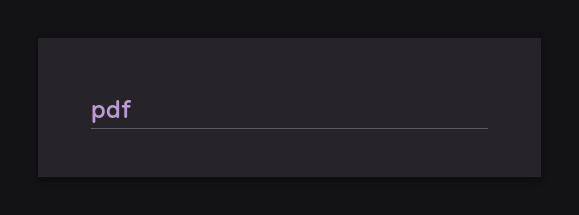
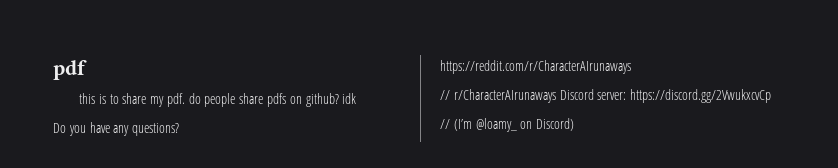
(132, 111) none -> [78,93,357,107] [53,122,180,136] [440,60,631,74] [440,89,772,103] [440,118,575,132] // this is to share my pdf. do people share pdfs on github? idk // Do you have any questions? // https://reddit.com/r/CharacterAIrunaways // // r/CharacterAIrunaways Discord server: https://discord.gg/2VwukxcvCp // // (I’m @loamy_ on Discord)

